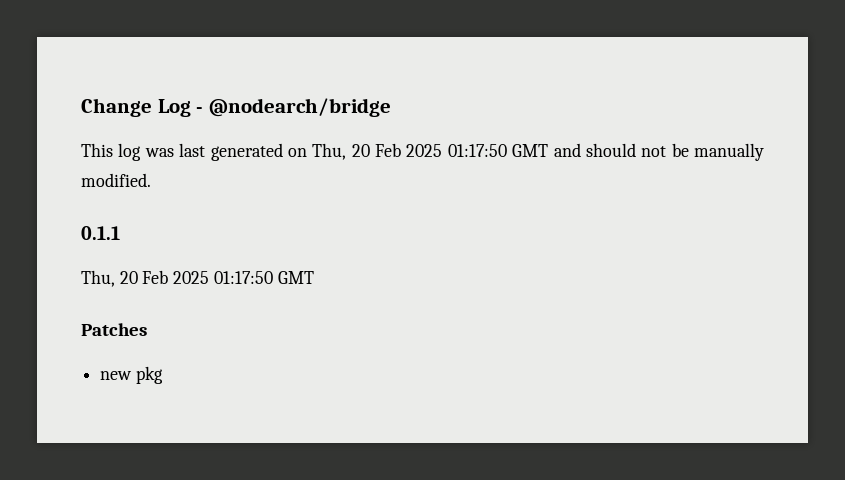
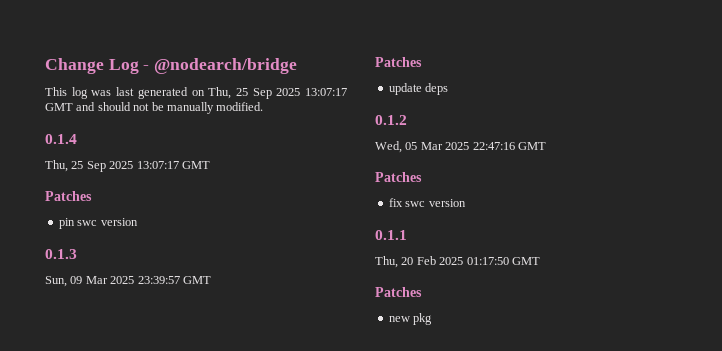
[351,143,507,157] 20 Feb 2025 01:17:50 -> [235,88,347,99] 25 Sep 2025 13:07:17
(151, 180) none -> [45,134,77,144] [45,160,210,172] [45,191,92,201] [58,218,138,229] [45,249,77,259] [45,276,211,287] [375,57,422,67] [388,83,449,95] [375,115,407,125] [375,141,546,153] [375,172,422,182] [388,198,466,207] // 0.1.4 // Thu, 25 Sep 2025 13:07:17 GMT // Patches // pin swc version // 0.1.3 // Sun, 09 Mar 2025 23:39:57 GMT // Patches // update deps // 0.1.2 // Wed, 05 Mar 2025 22:47:16 GMT // Patches // fix swc version

